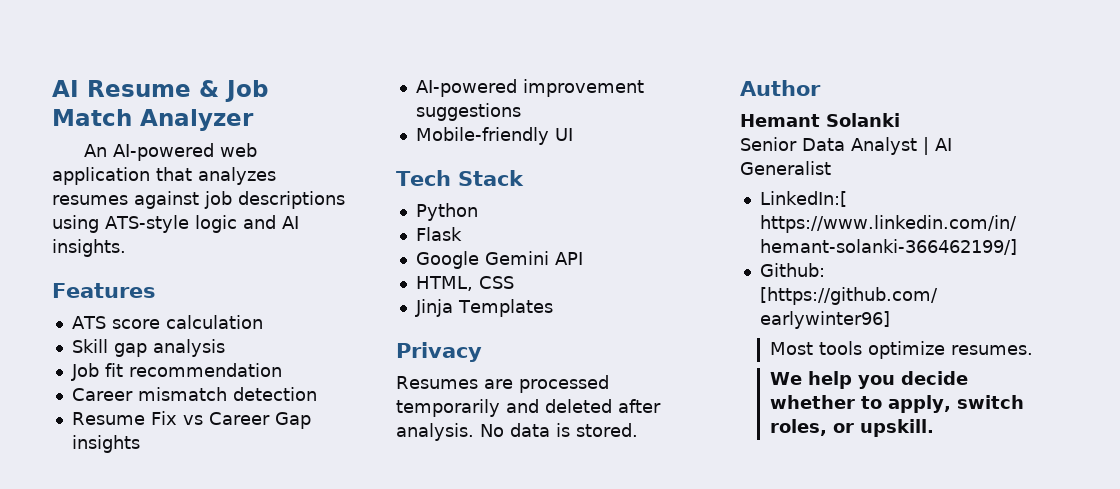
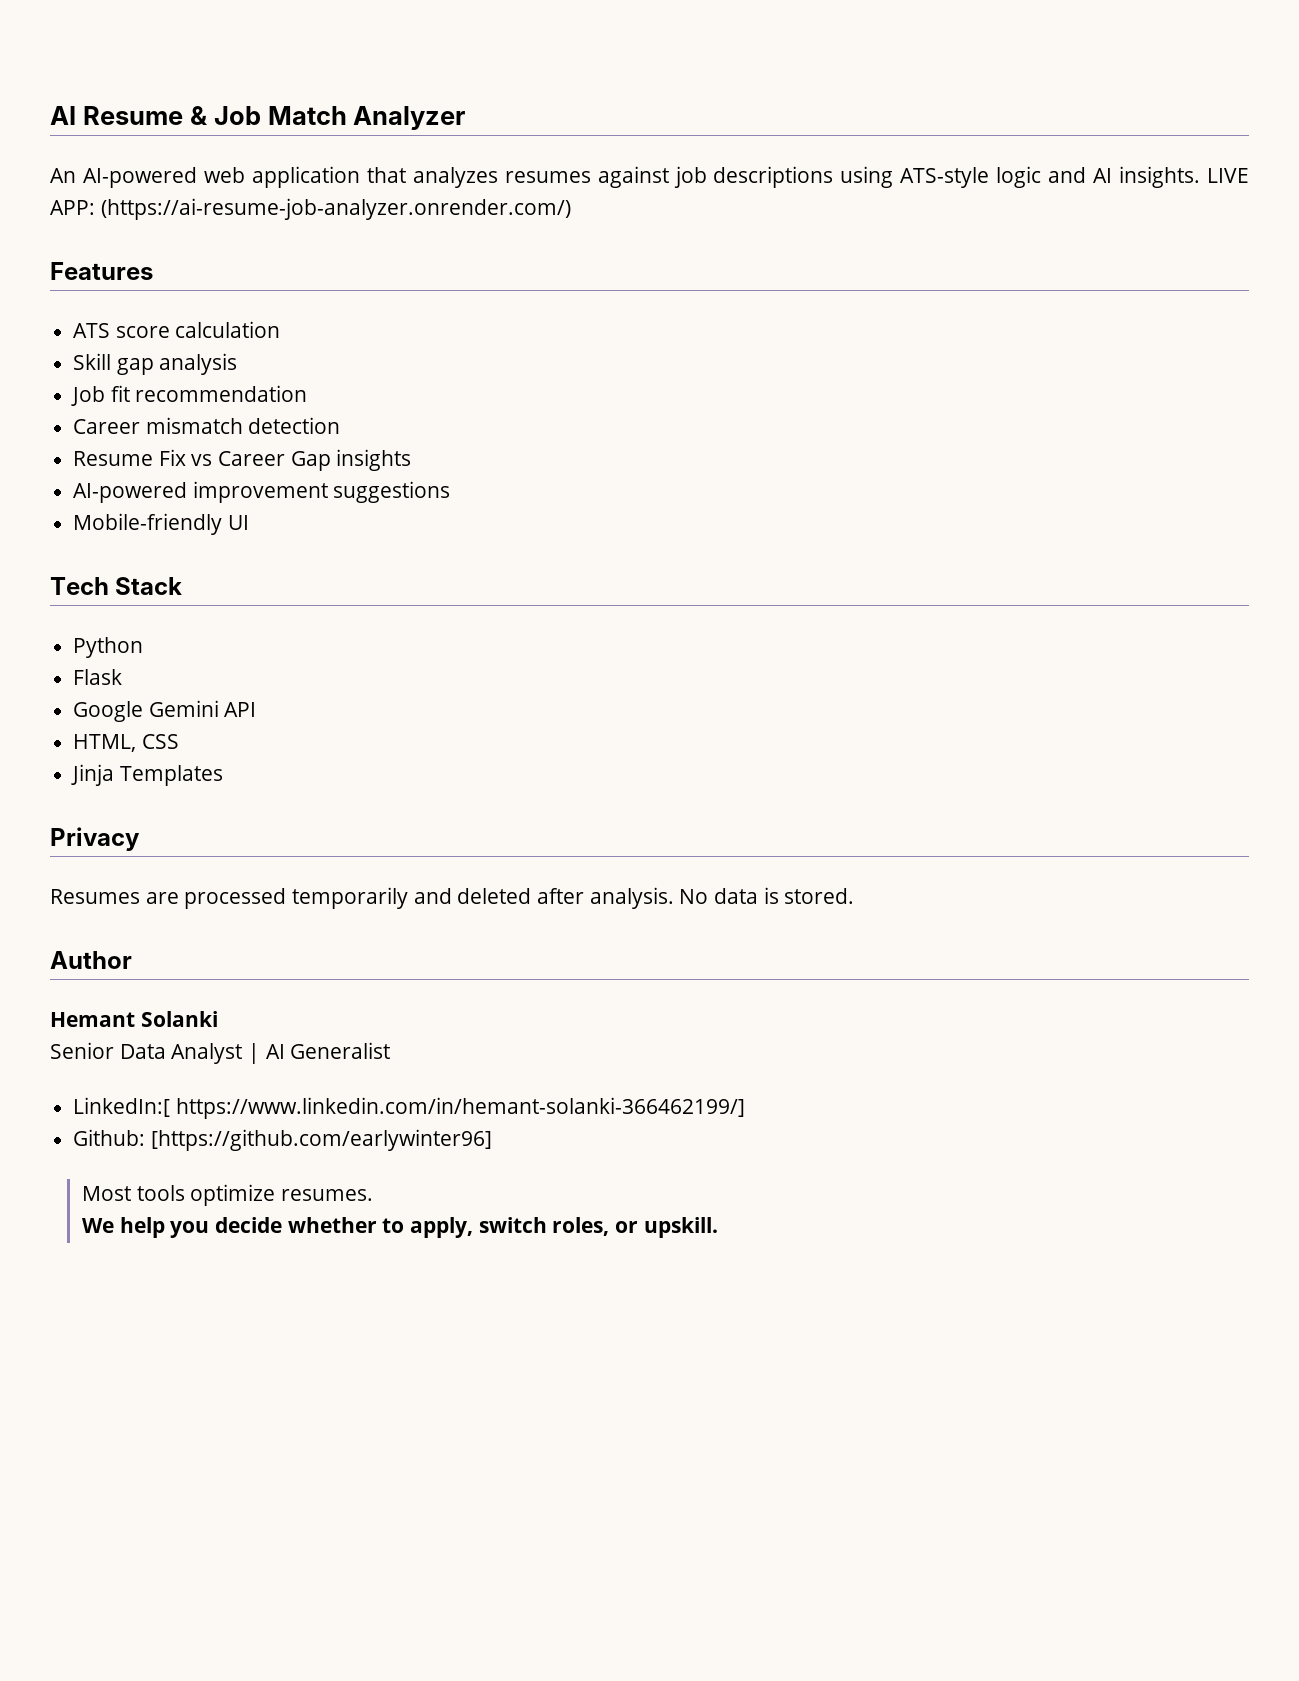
(126, 248) none -> [1207,168,1249,183] [50,198,571,220] LIVE APP: (https://ai-resume-job-analyzer.onrender.com/)

